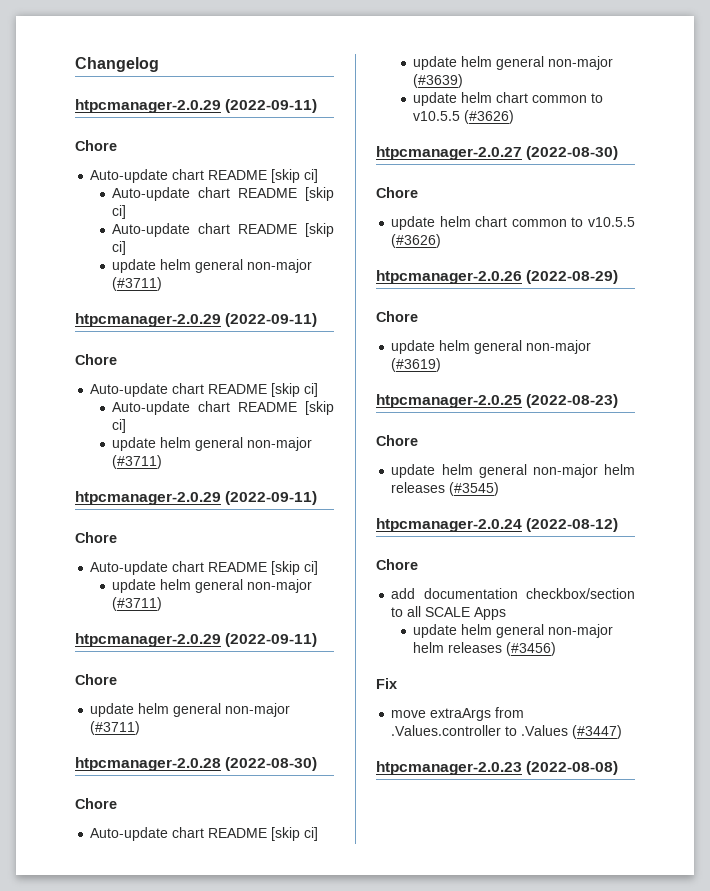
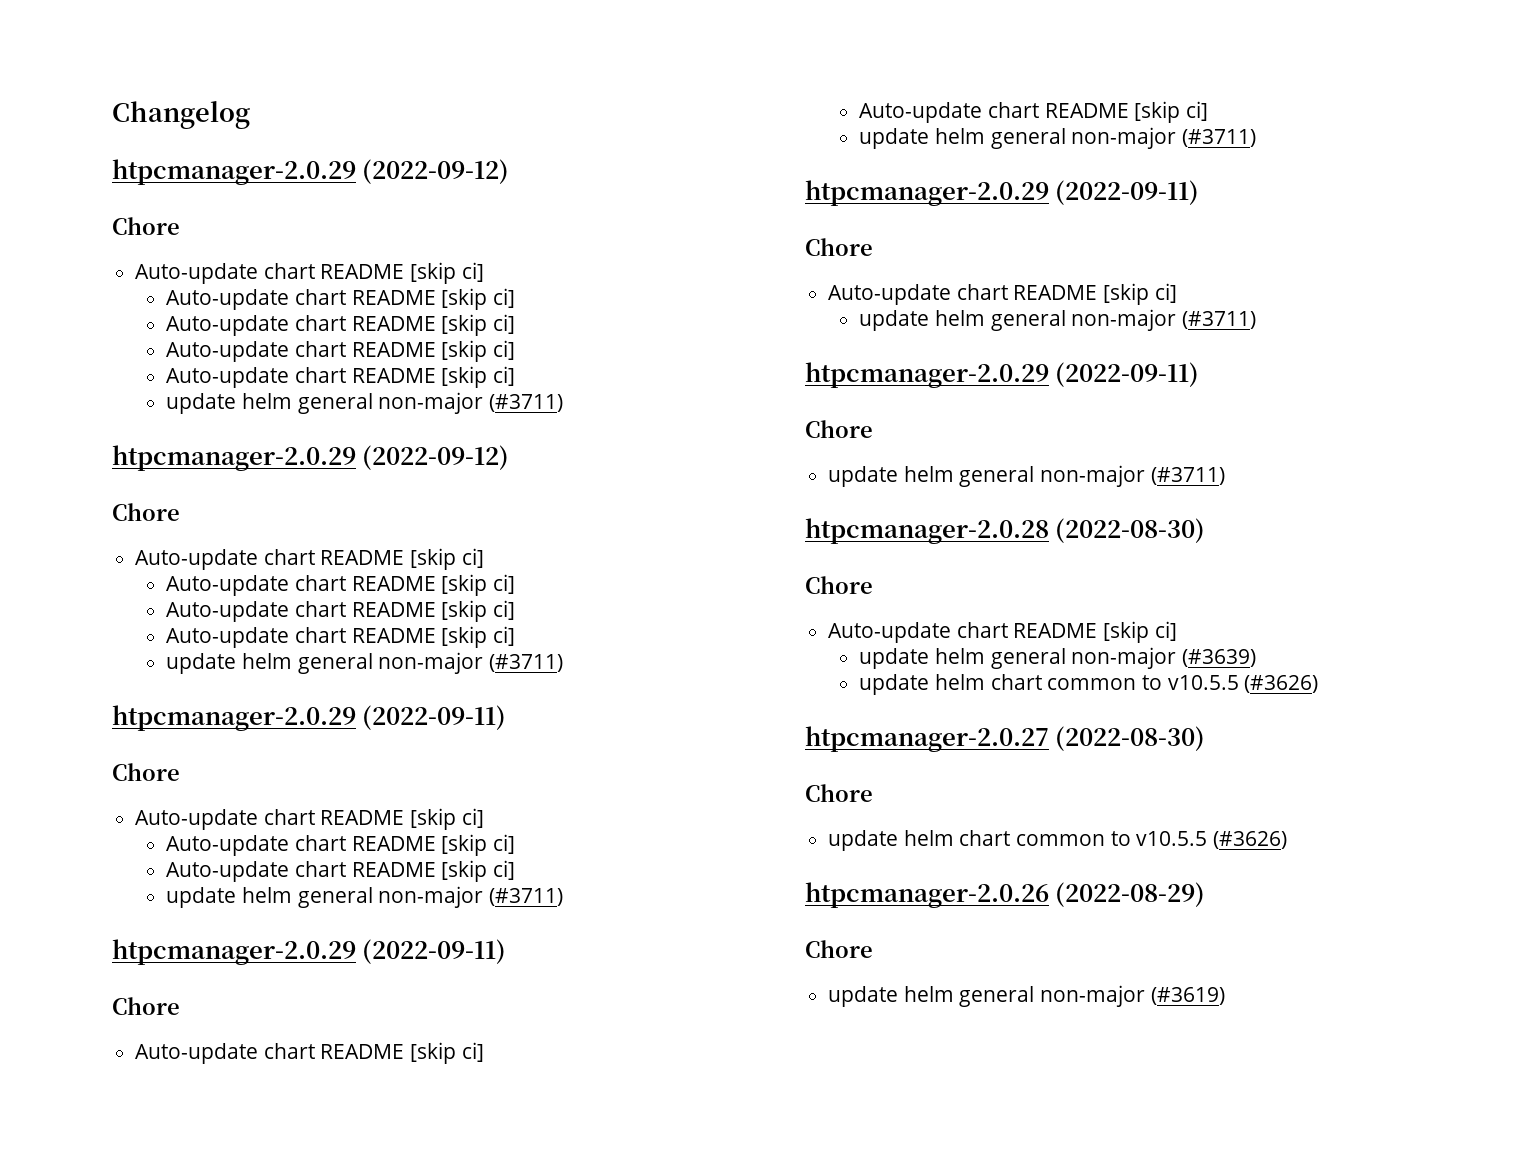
(159, 64) none -> [112,159,510,185] [112,217,180,235] [135,262,484,284] [166,288,516,310] [166,314,516,336] [166,340,516,362] [166,366,516,388] [166,392,564,414] [112,445,510,471] [112,503,180,521] [135,548,484,570] [166,574,516,596] [166,600,516,622] [166,626,516,648] [166,652,564,674] // htpcmanager-2.0.29 (2022-09-12) // Chore // Auto-update chart README [skip ci] // Auto-update chart README [skip ci] // Auto-update chart README [skip ci] // Auto-update chart README [skip ci] // Auto-update chart README [skip ci] // update helm general non-major (#3711) // htpcmanager-2.0.29 (2022-09-12) // Chore // Auto-update chart README [skip ci] // Auto-update chart README [skip ci] // Auto-update chart README [skip ci] // Auto-update chart README [skip ci] // update helm general non-major (#3711)
[376,394,619,408] [376,435,418,446] [391,464,635,478] [391,482,500,496] [376,518,619,532] [376,559,418,570] [391,588,635,599] [391,606,507,620] [413,624,614,638] [413,642,557,656] [376,678,397,689] [391,707,525,721] [391,725,623,739] [376,761,619,775] // htpcmanager-2.0.25 (2022-08-23) // Chore // update helm general non-major helm releases (#3545) // htpcmanager-2.0.24 (2022-08-12) // Chore // add documentation checkbox/section to all SCALE Apps // update helm general non-major helm releases (#3456) // Fix // move extraArgs from .Values.controller to .Values (#3447) // htpcmanager-2.0.23 (2022-08-08) -> (1225, 996) none

